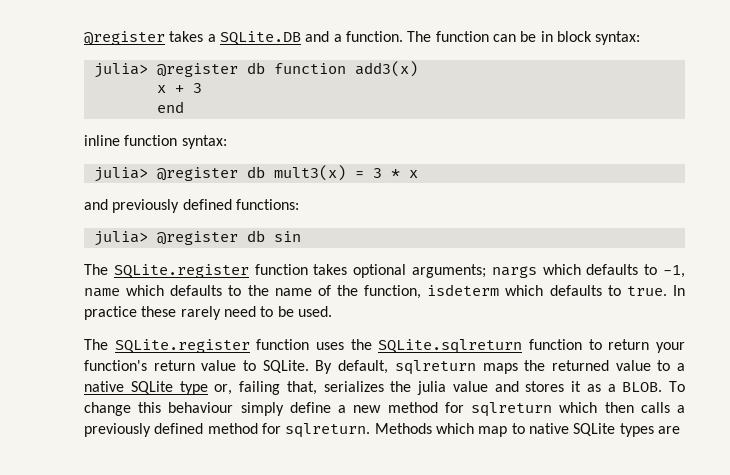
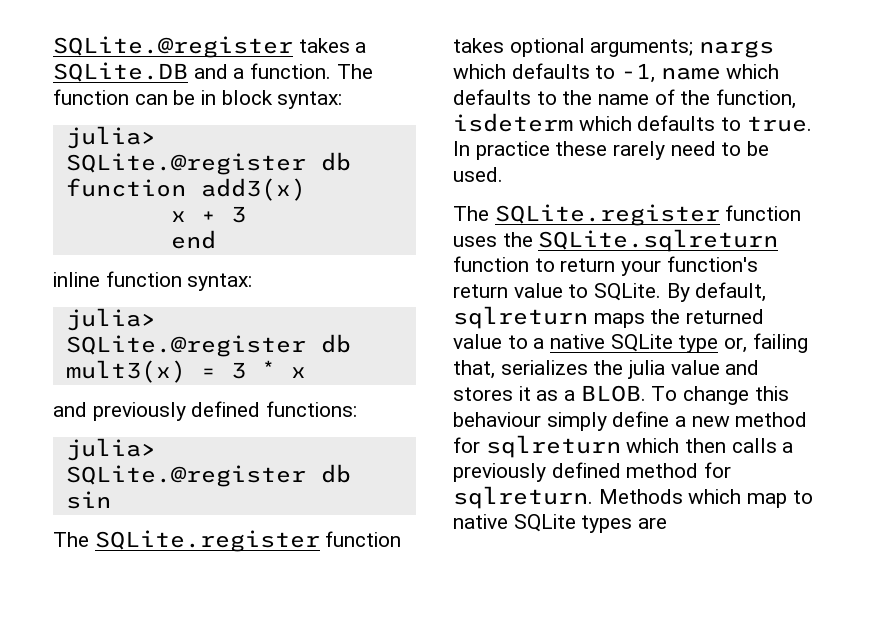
[84,31,165,45] @register -> [53,36,293,58] SQLite.@register
[156,63,238,77] @register -> [65,153,306,175] SQLite.@register
[156,167,238,181] @register -> [65,335,306,357] SQLite.@register
[156,231,238,245] @register -> [65,465,306,487] SQLite.@register

